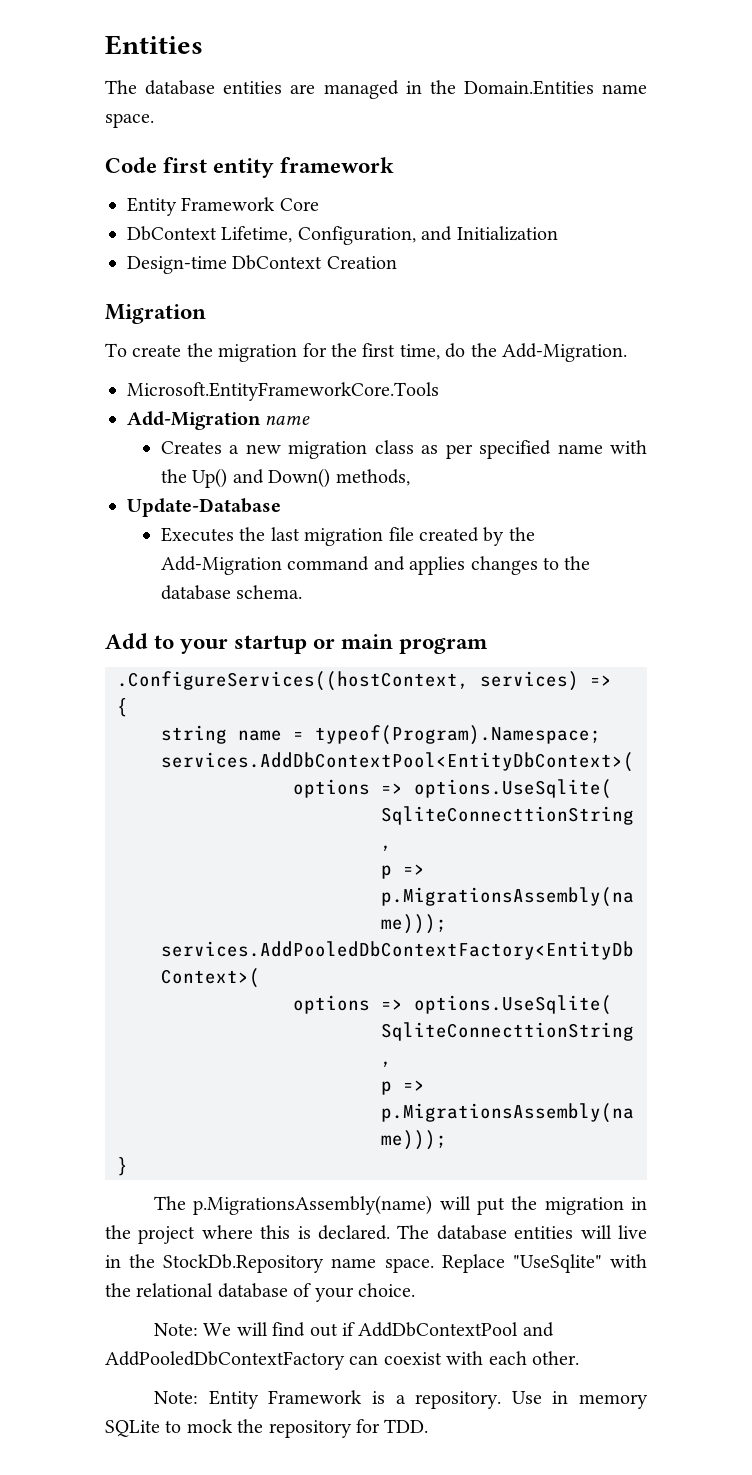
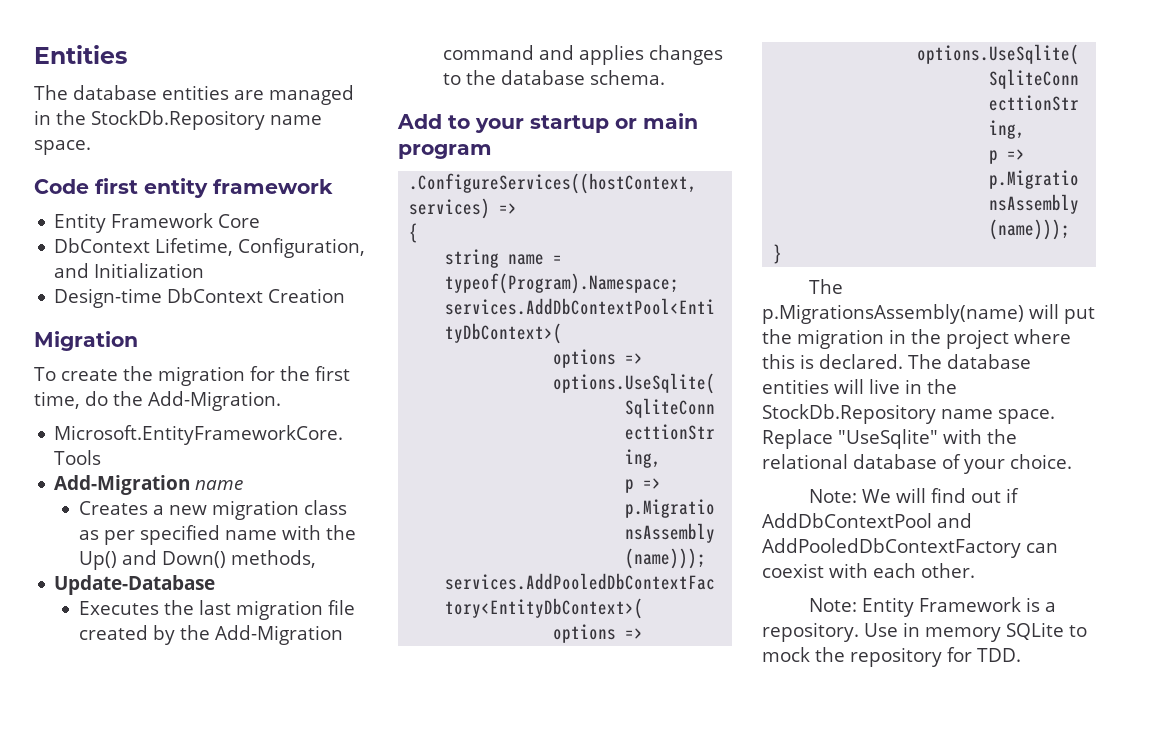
[463,80,594,95] Domain.Entities -> [91,110,265,130] StockDb.Repository

